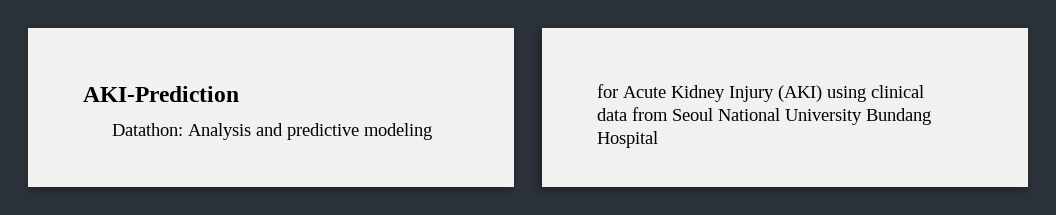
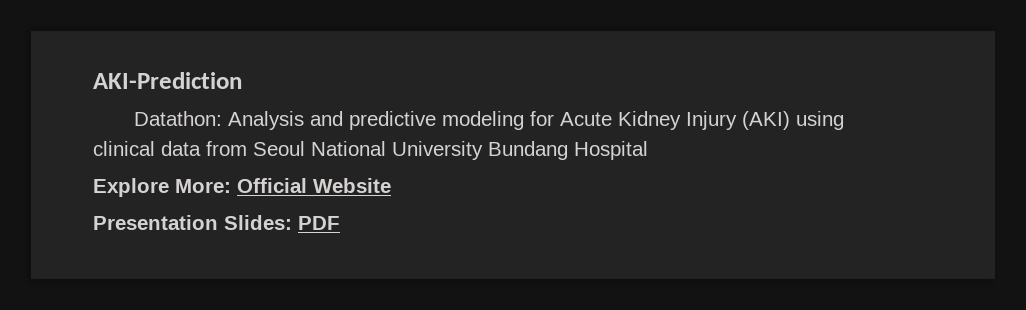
(658, 139) none -> [93,178,391,197] [93,215,340,230] // Explore More: Official Website // Presentation Slides: PDF

